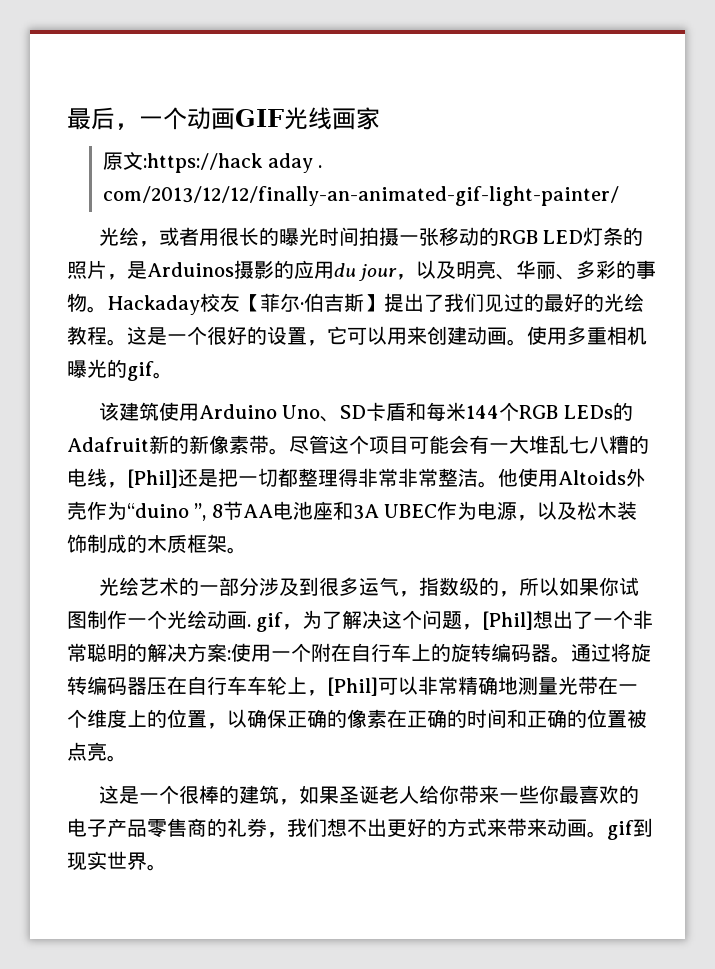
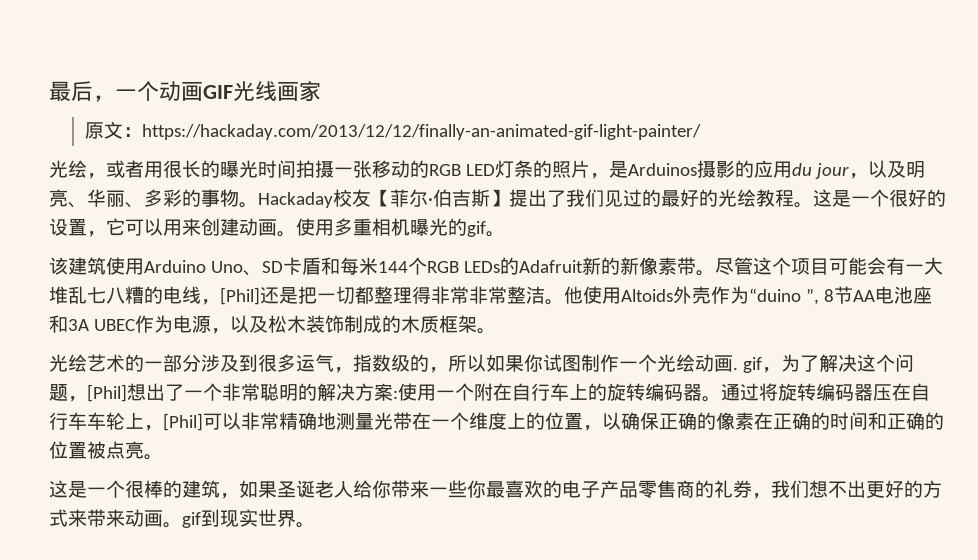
[143,153,323,173] [103,186,620,206] :https://hack aday . com/2013/12/12/finally-an-animated-gif-light-painter/ -> [122,124,701,140] ：https://hackaday.com/2013/12/12/finally-an-animated-gif-light-painter/

